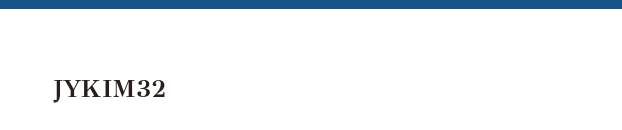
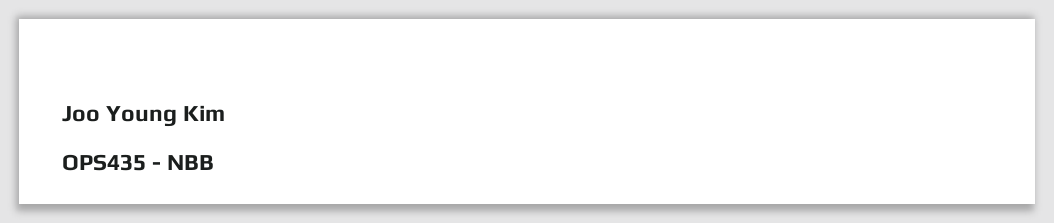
[53,80,166,103] JYKIM32 -> [62,105,226,127] [62,154,215,171] Joo Young Kim // OPS435 - NBB

